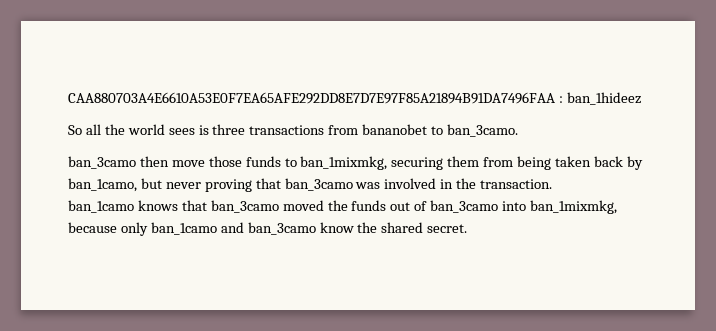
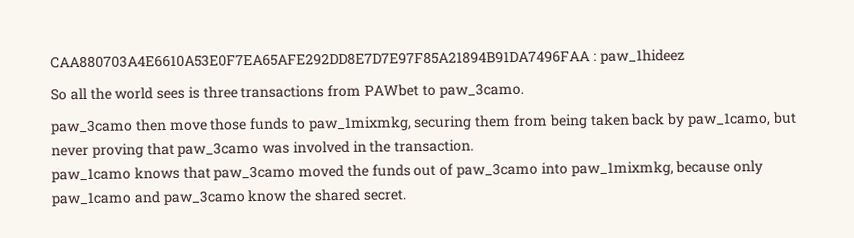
[566,92,641,105] ban_1hideez -> [599,48,685,64] paw_1hideez
[362,124,519,137] [68,156,136,169] bananobet to ban_3camo. // ban_3camo -> [364,82,524,98] [50,119,133,135] PAWbet to paw_3camo. // paw_3camo
[300,156,388,170] ban_1mixmkg, -> [307,116,412,132] paw_1mixmkg,
[68,178,137,192] ban_1camo, -> [686,112,771,127] paw_1camo,
[284,178,353,191] ban_3camo -> [177,141,260,157] paw_3camo
[68,200,134,213] ban_1camo -> [51,168,131,183] paw_1camo
[210,200,279,213] ban_3camo -> [213,165,296,181] paw_3camo
[430,200,618,214] [68,222,316,236] ban_3camo into ban_1mixmkg, because only ban_1camo and ban_3camo -> [456,160,764,178] [51,190,245,207] paw_3camo into paw_1mixmkg, because only paw_1camo and paw_3camo

